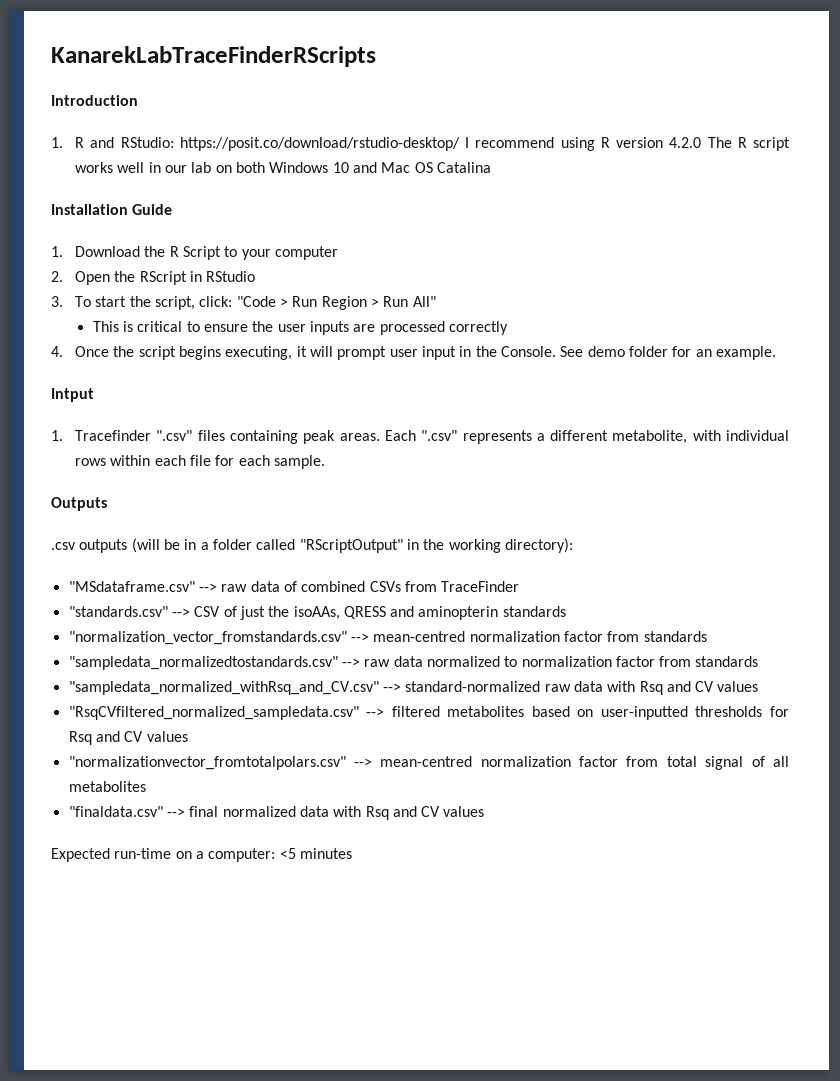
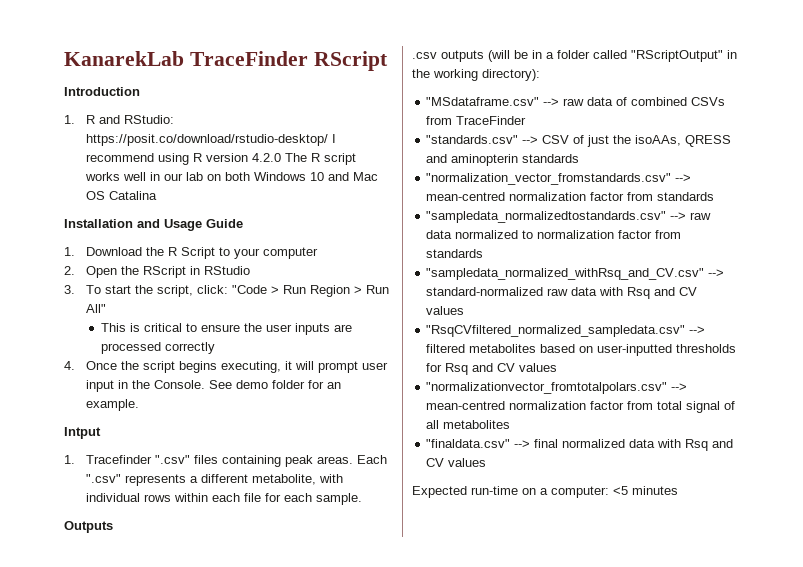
[51,46,376,67] KanarekLabTraceFinderRScripts -> [64,51,388,71] KanarekLab TraceFinder RScript
(128, 209) none -> [137,219,202,231] and Usage

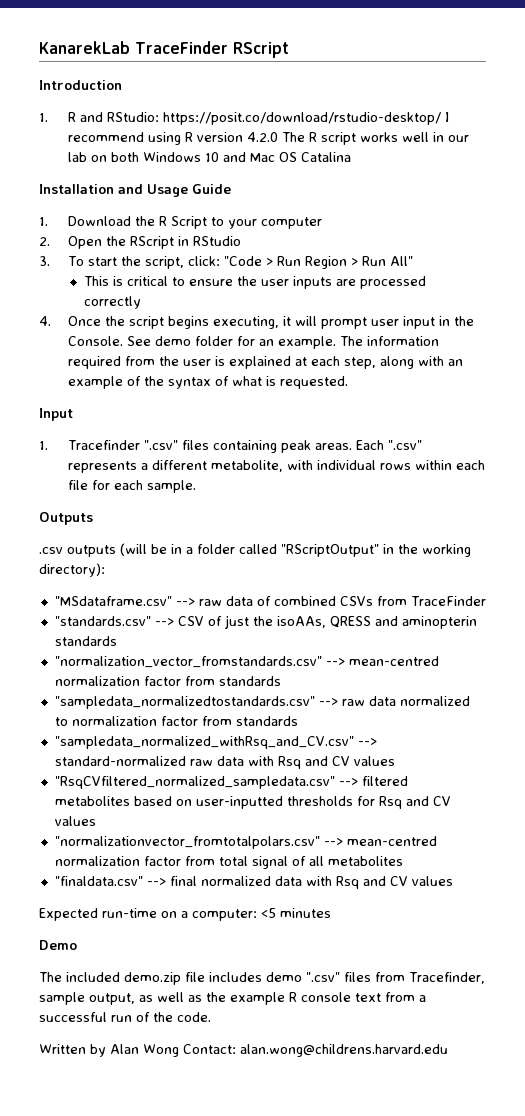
[64,427,101,439] // Intput -> [339,336,439,346] [67,356,463,369] [67,376,348,389] [39,408,73,421] The information required from the user is explained at each step, along with an example of the syntax of what is requested. // Input
(678, 490) none -> [39,940,77,950] [39,972,485,985] [39,992,426,1005] [39,1012,211,1022] [39,1044,448,1057] // Demo // The included demo.zip file includes demo ".csv" files from Tracefinder, sample output, as well as the example R console text from a successful run of the code. // Written by Alan Wong Contact: alan.wong@childrens.harvard.edu

